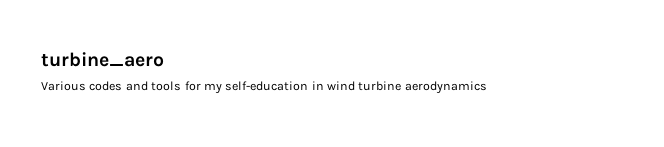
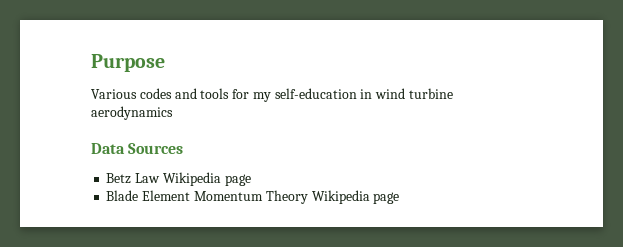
[41,52,164,67] turbine_aero -> [91,54,165,72] Purpose
(487, 87) none -> [91,143,184,154] [106,172,251,186] [106,190,400,204] // Data Sources // Betz Law Wikipedia page // Blade Element Momentum Theory Wikipedia page

